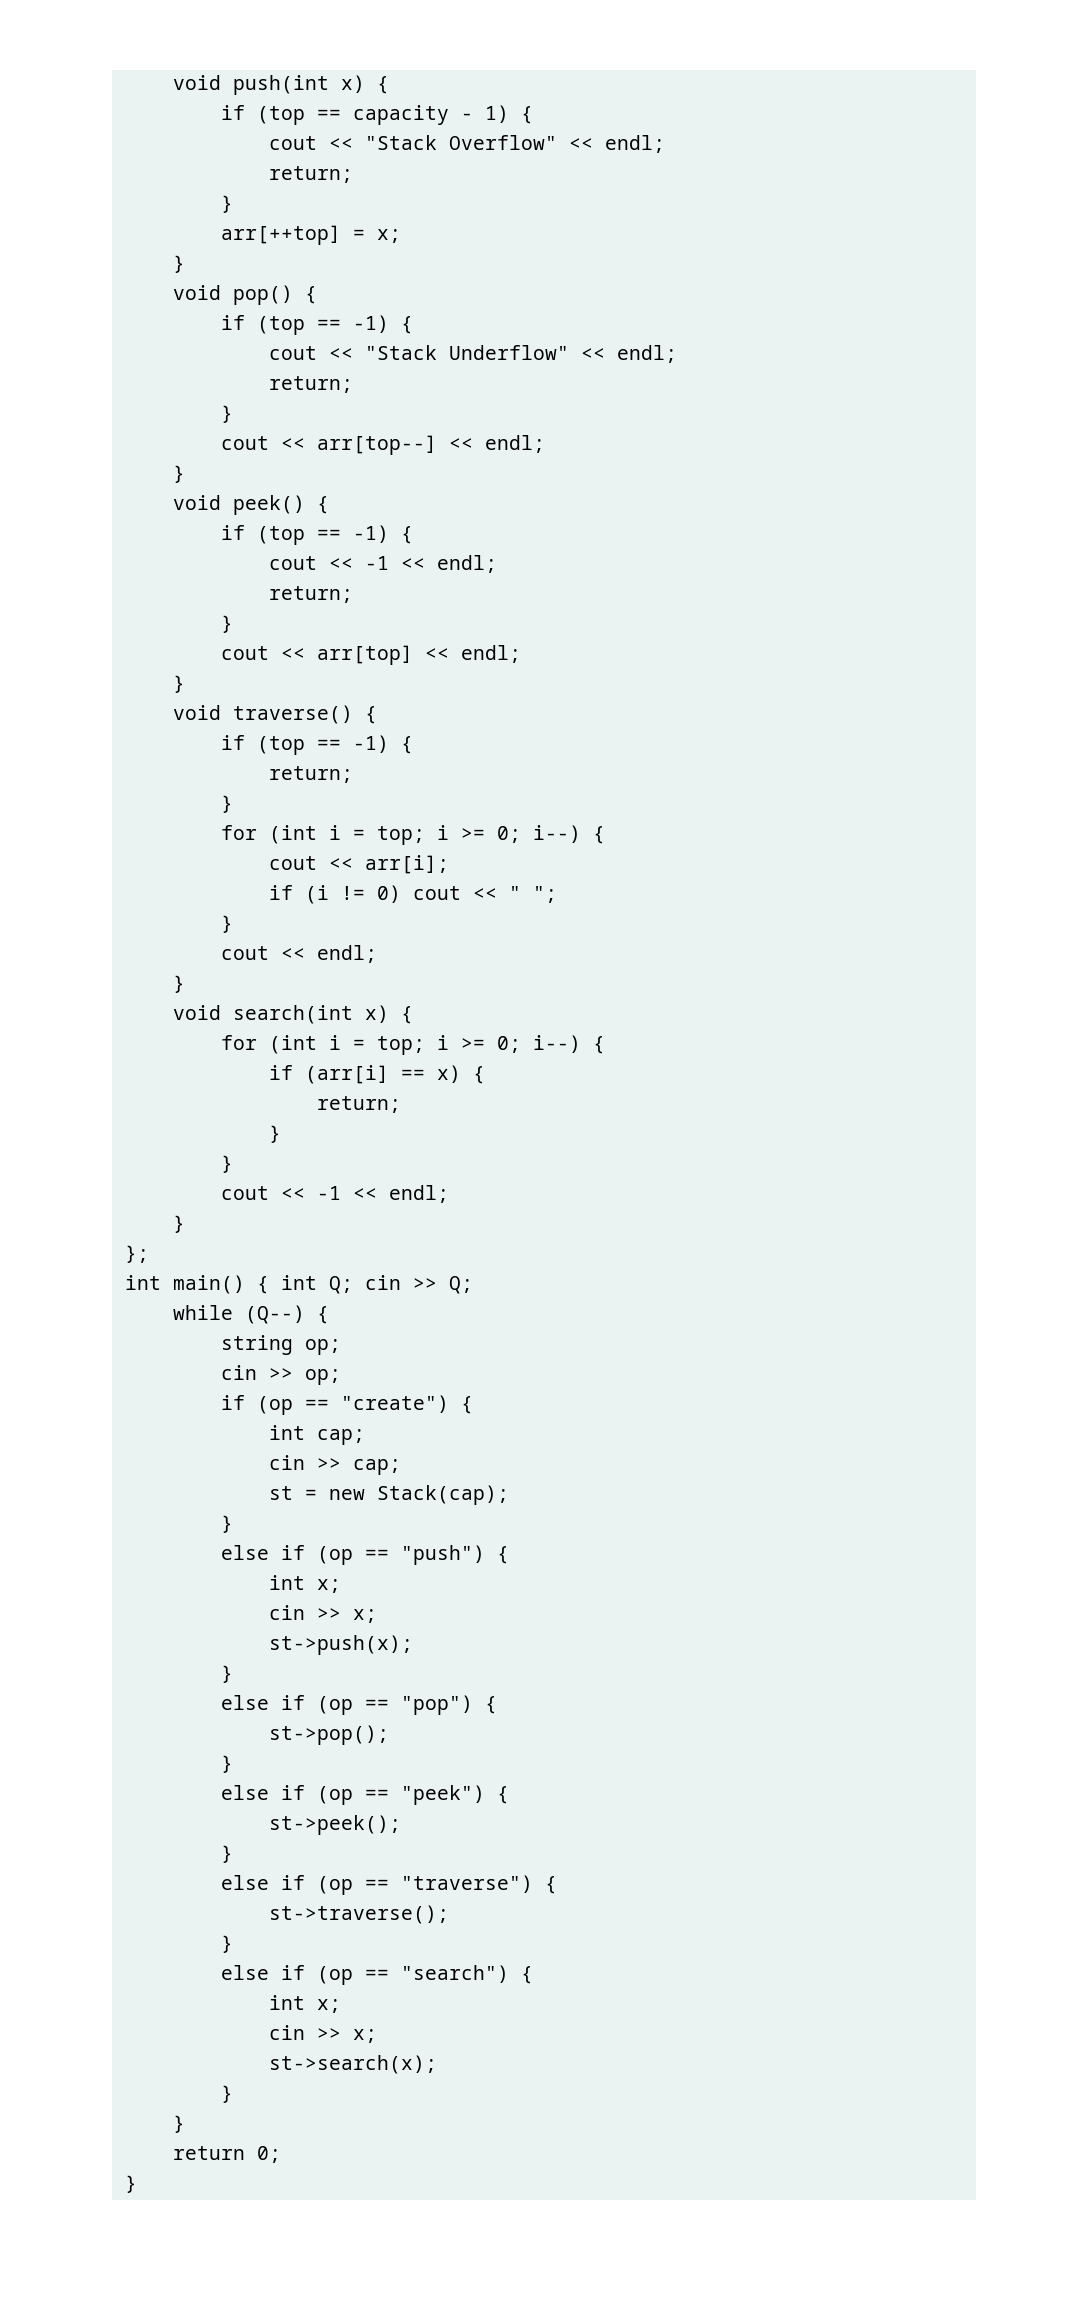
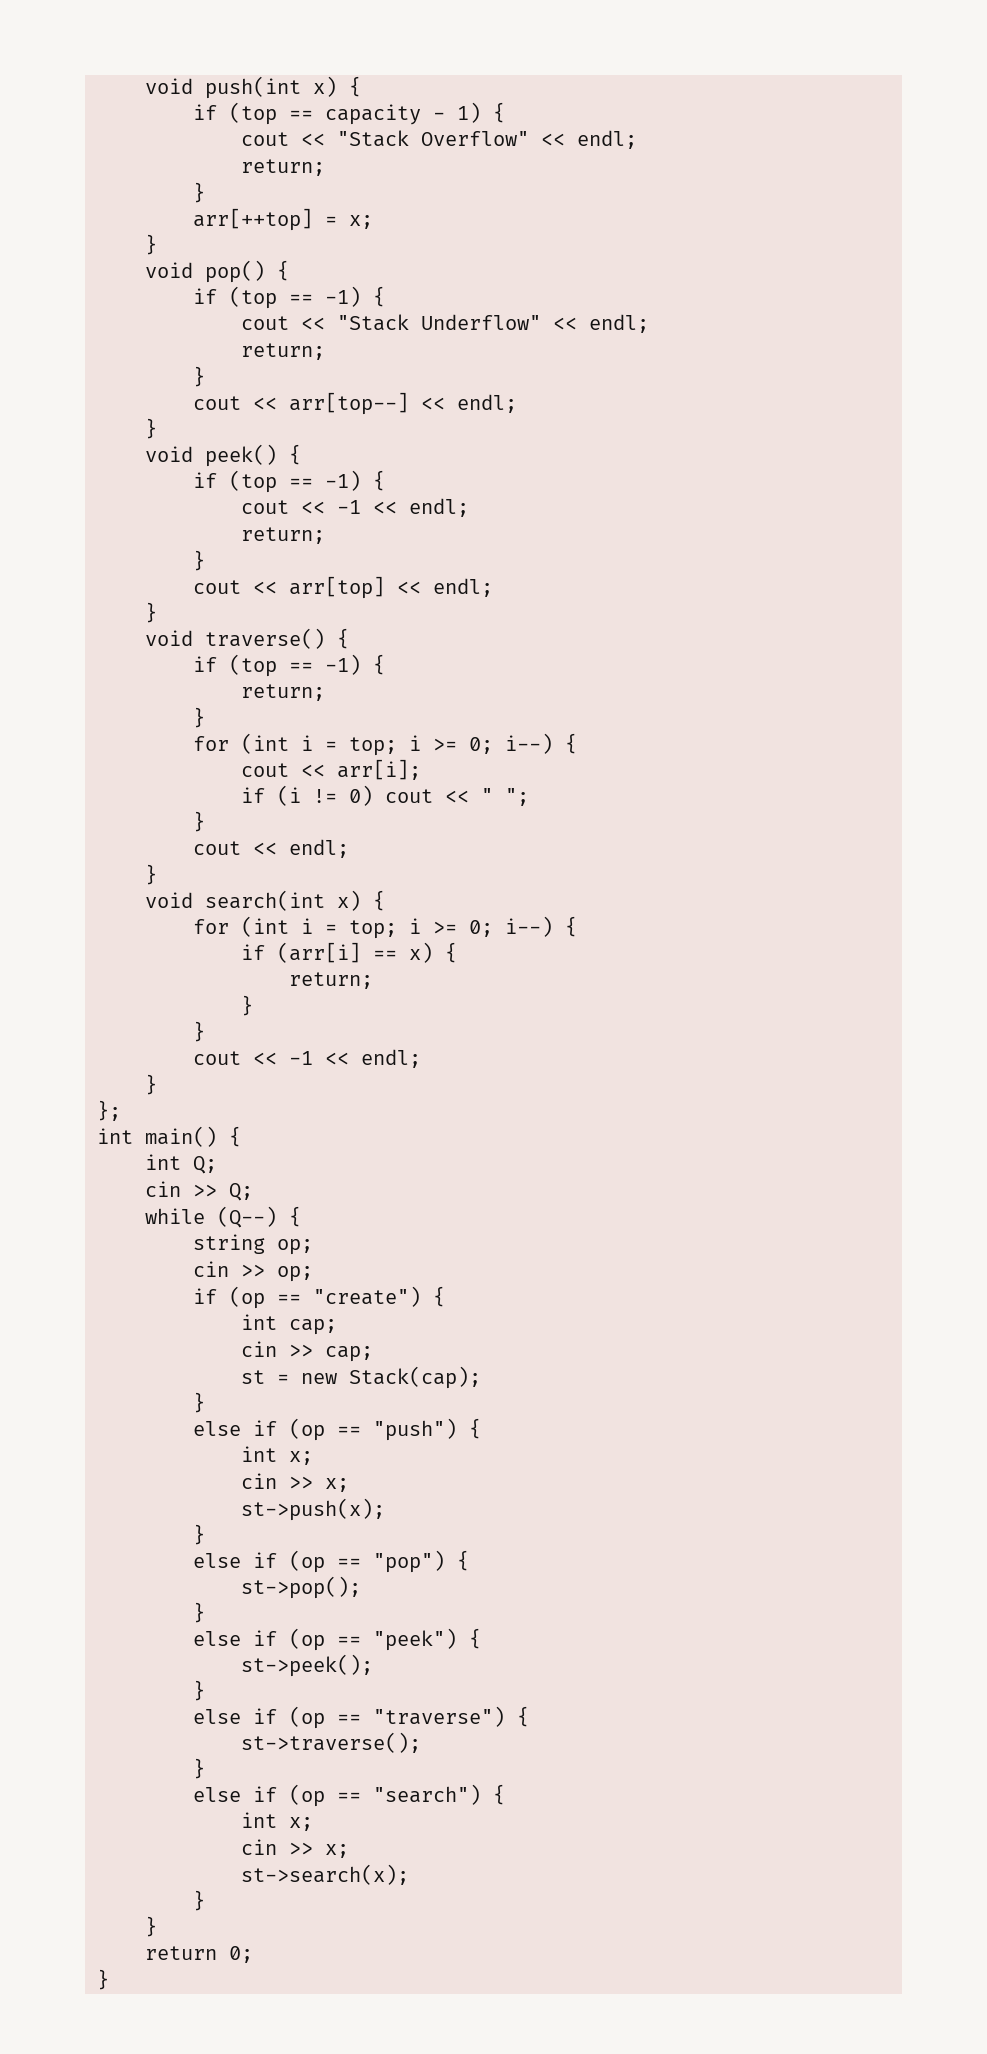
(269, 1285) none -> (241, 1136) //
(353, 1285) none -> (217, 1165) //

